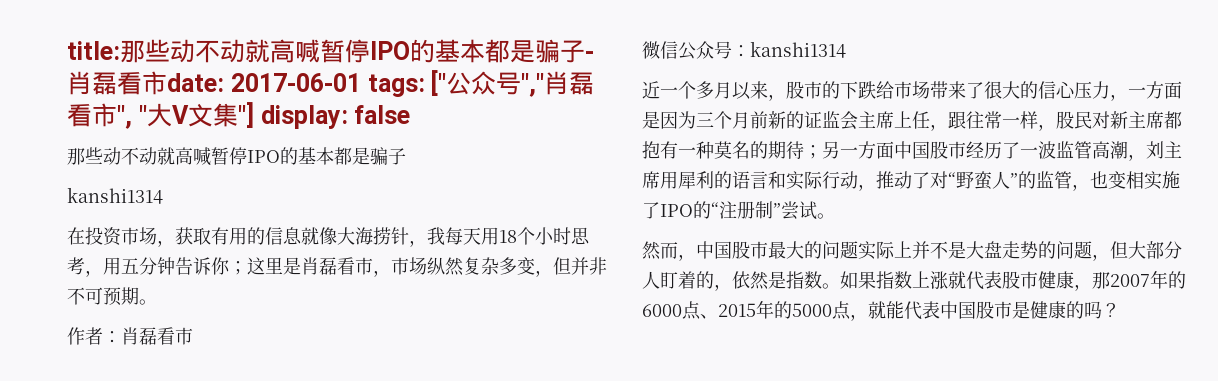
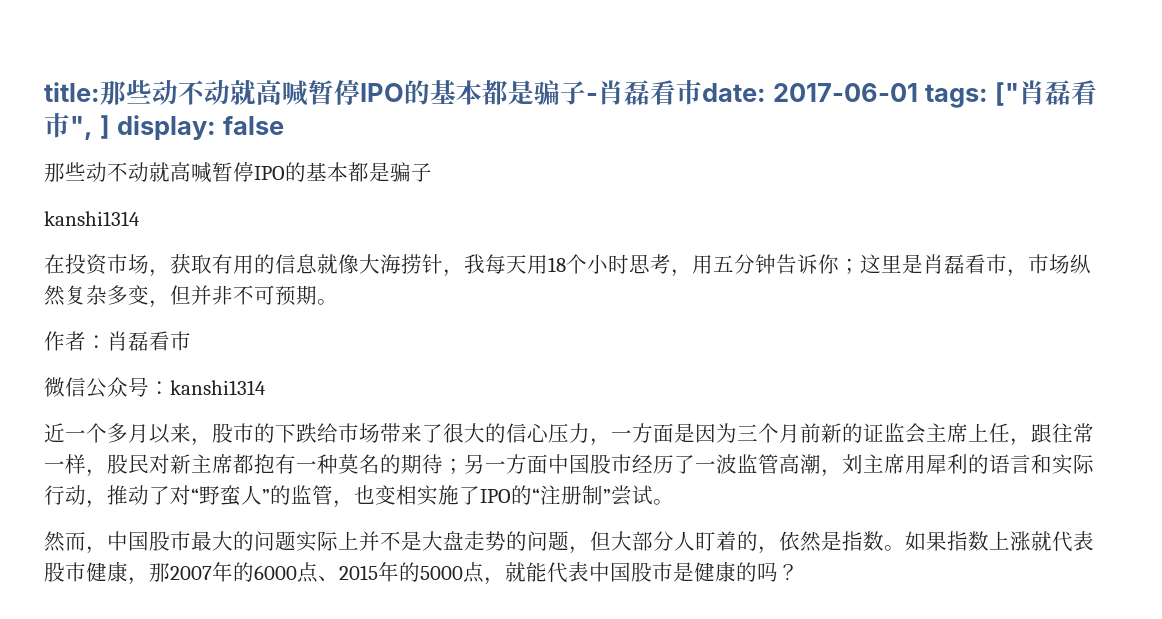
[446,71,545,97] 公众号"," -> (1019, 94) none
[138,102,254,128] "大V文集"] -> [99,115,110,139] ]

